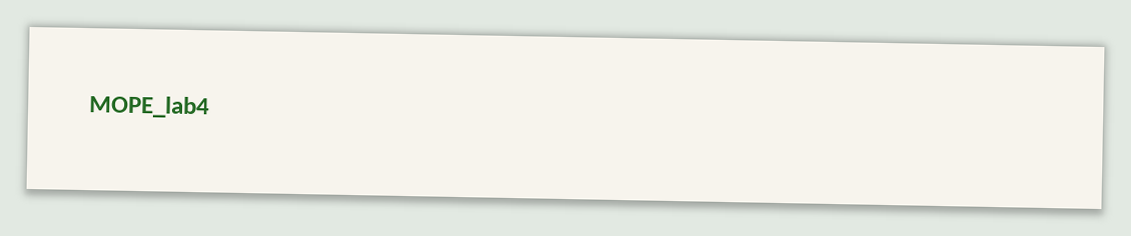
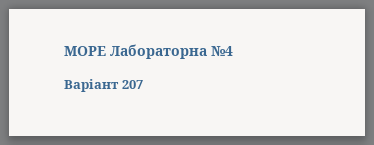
[88,95,210,119] MOPE_lab4 -> [64,44,233,59] [64,79,143,92] MOPE Лабораторна №4 // Варіант 207

